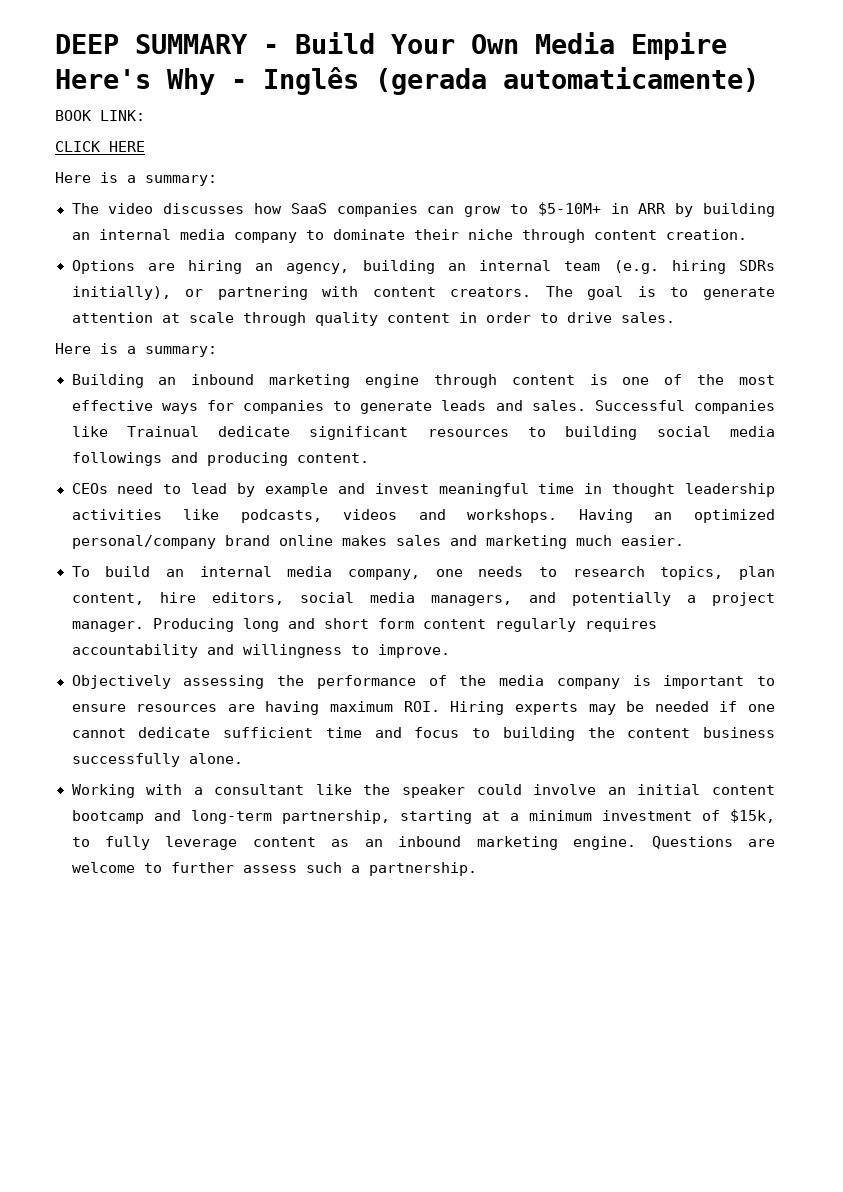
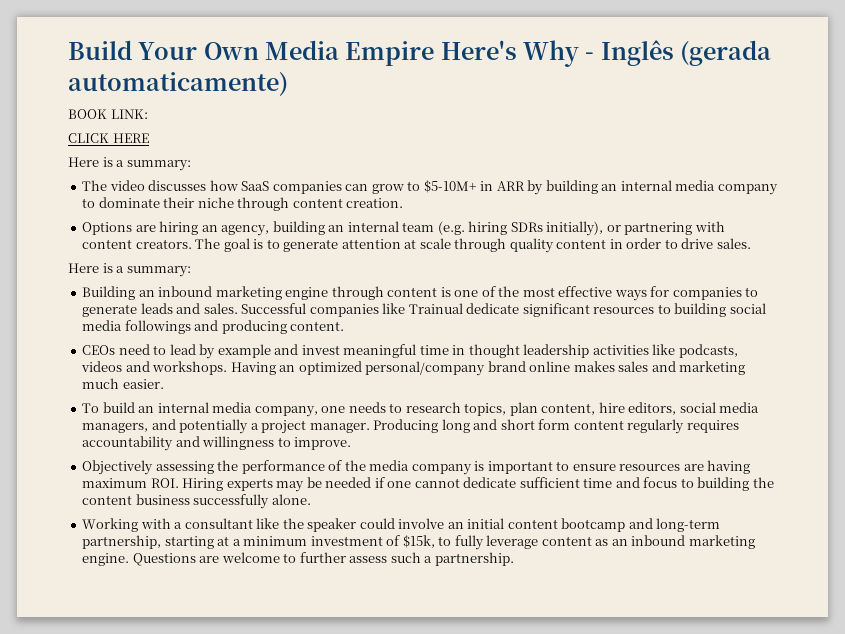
[55,34,279,54] DEEP SUMMARY - -> (68, 50) none

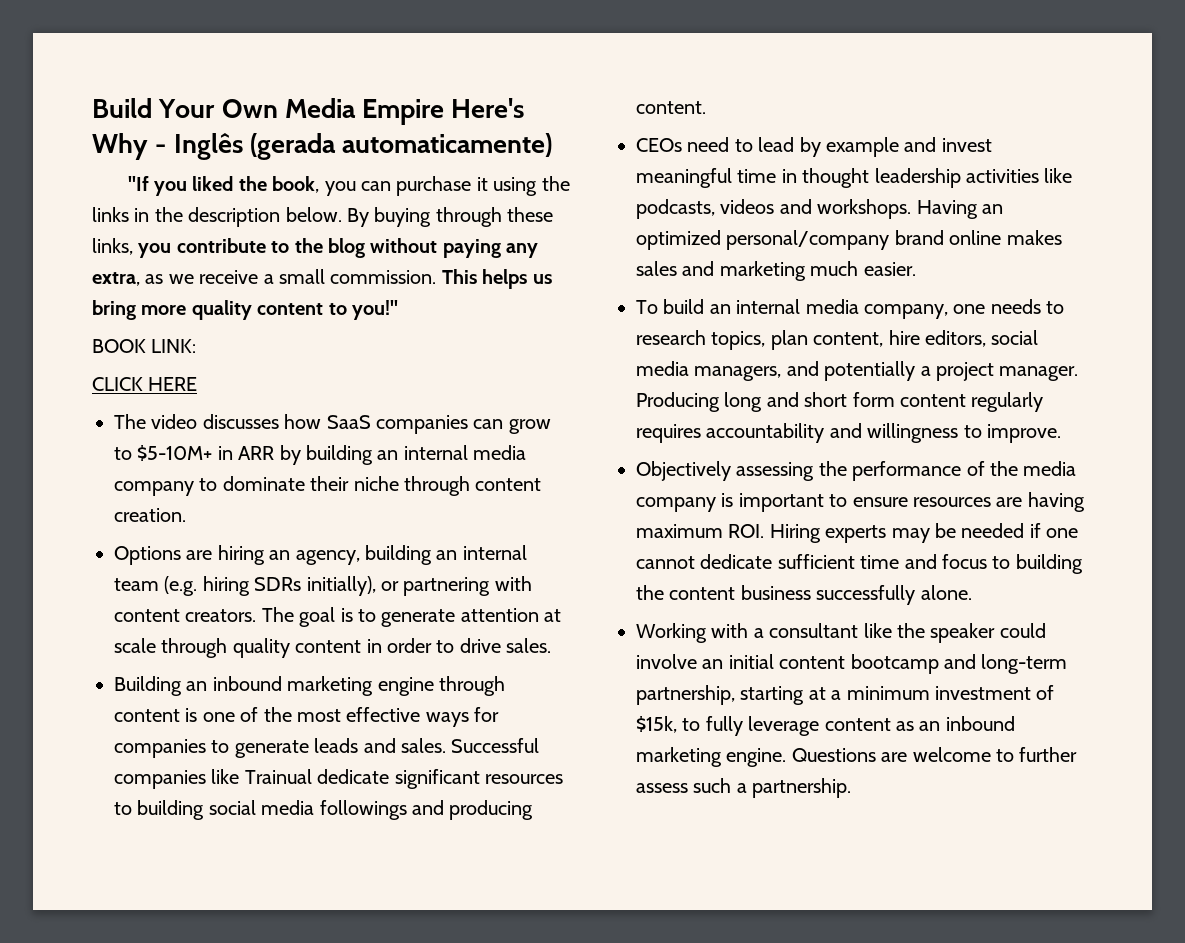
(288, 83) none -> [127,176,570,196] [92,207,554,227] [92,238,539,258] [92,269,552,289] [92,300,398,320] // "If you liked the book, you can purchase it using the links in the description below. By buying through these links, you contribute to the blog without paying any extra, as we receive a small commission. This helps us bring more quality content to you!"
[68,157,191,171] // Here is a summary: -> (198, 384) none
[68,263,191,277] // Here is a summary: -> (552, 645) none

